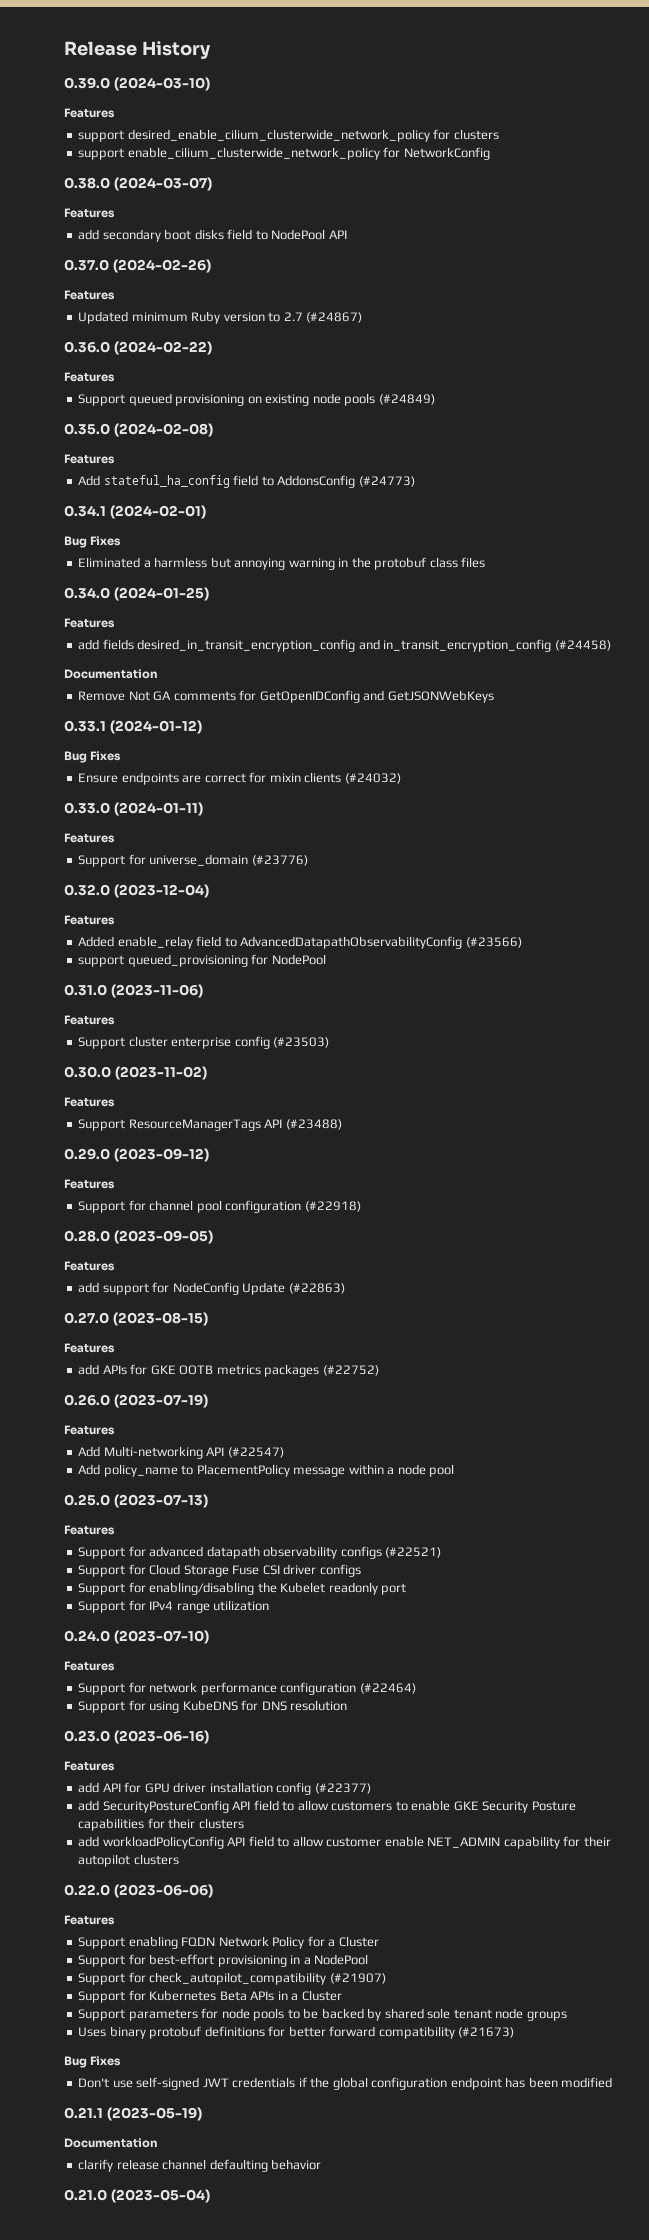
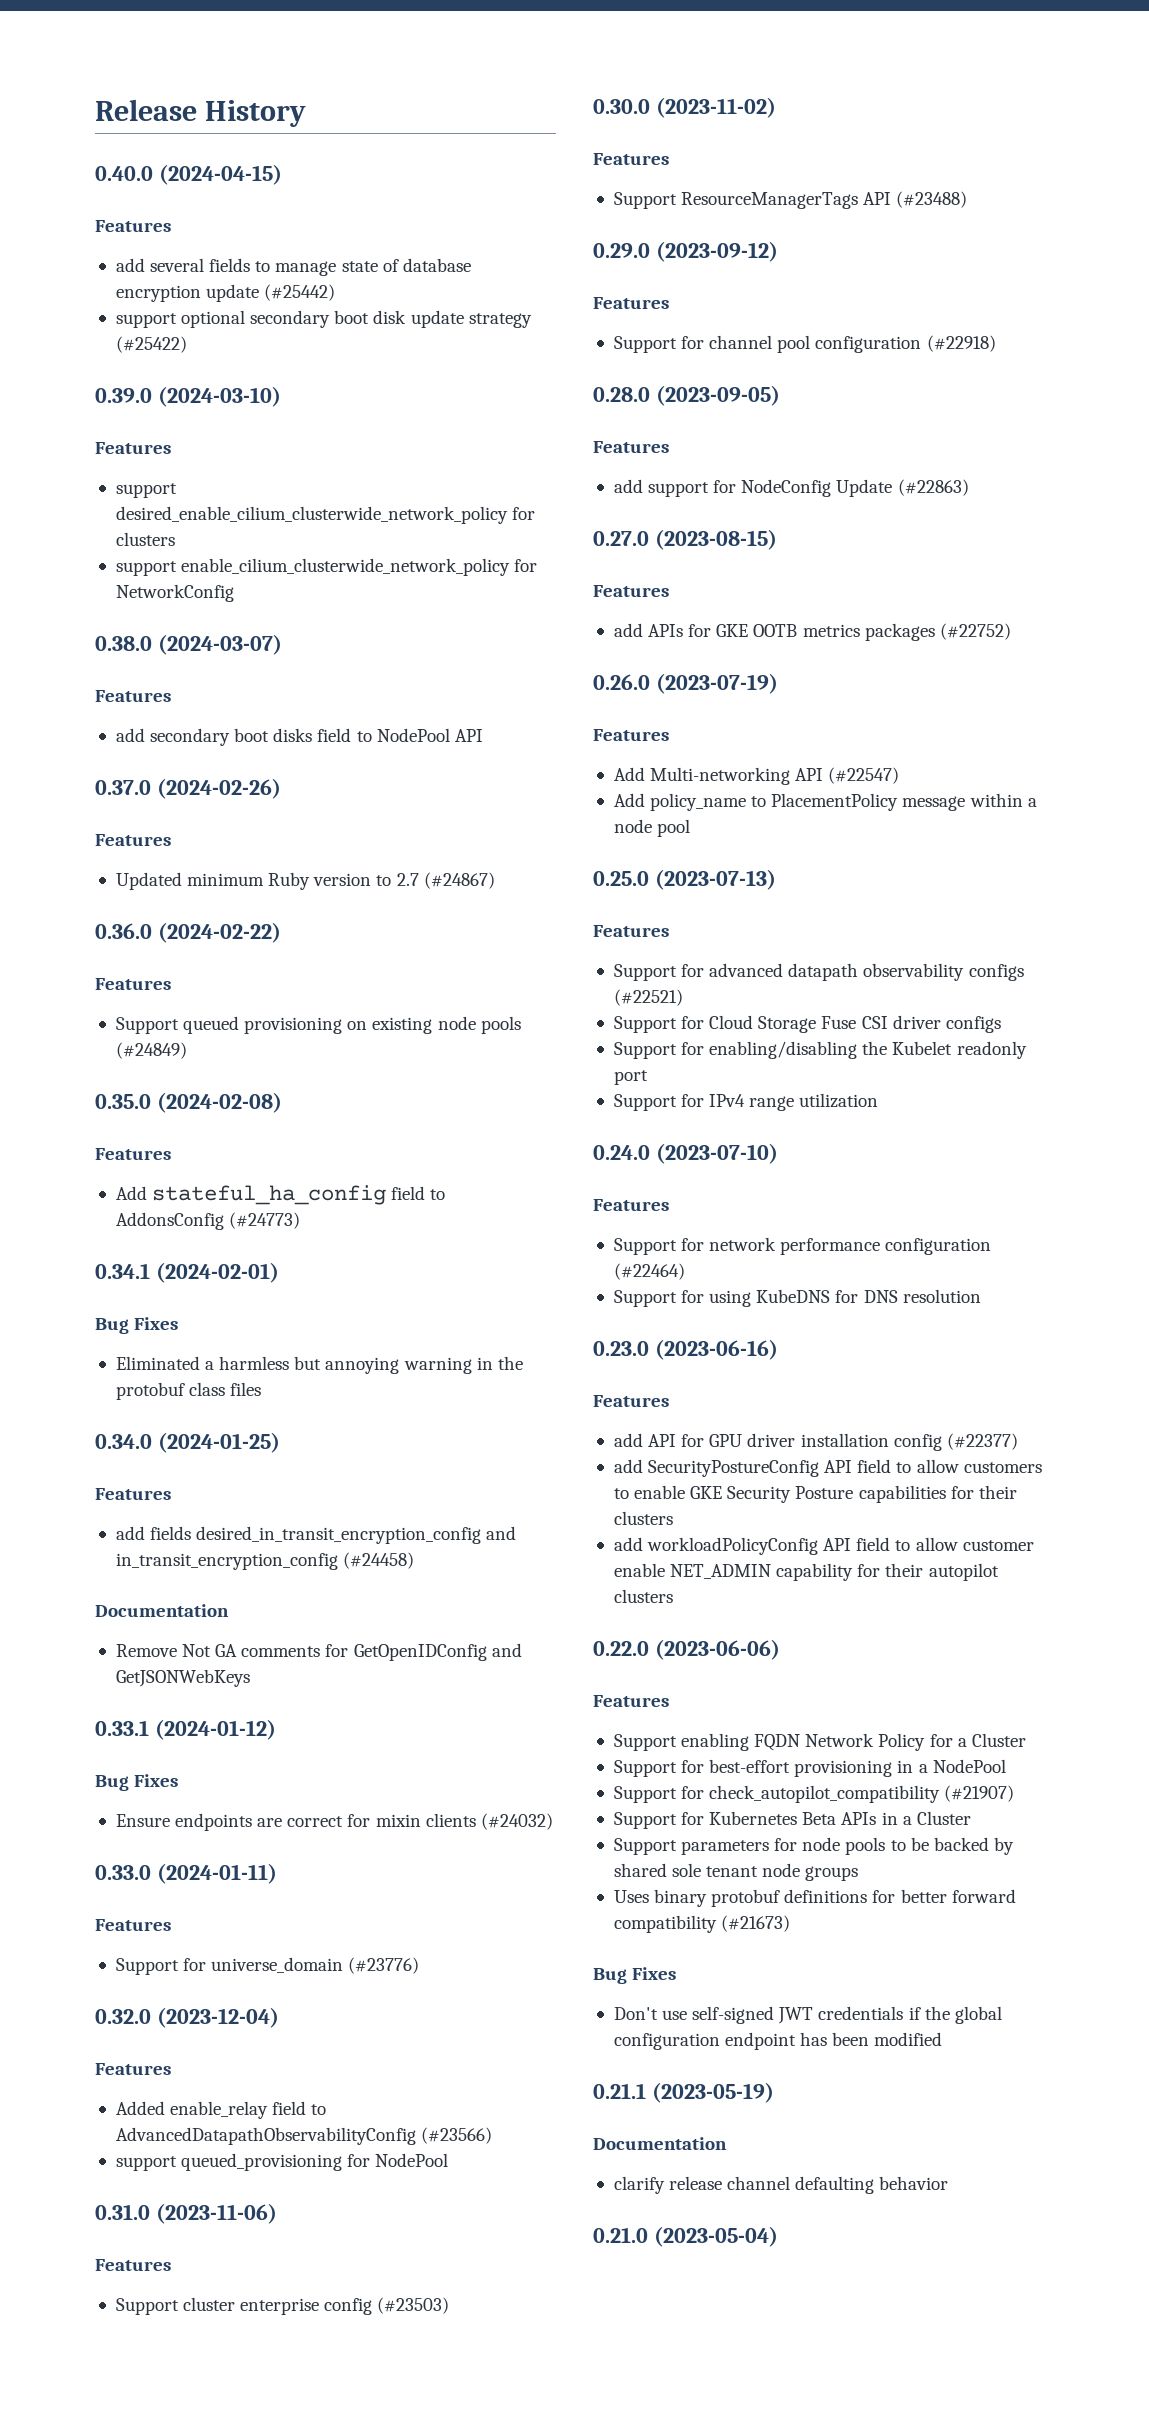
(211, 50) none -> [95,164,282,185] [95,220,171,232] [115,258,471,276] [115,284,336,302] [115,310,532,328] [115,336,187,353] // 0.40.0 (2024-04-15) // Features // add several fields to manage state of database encryption update (#25442) // support optional secondary boot disk update strategy (#25422)

